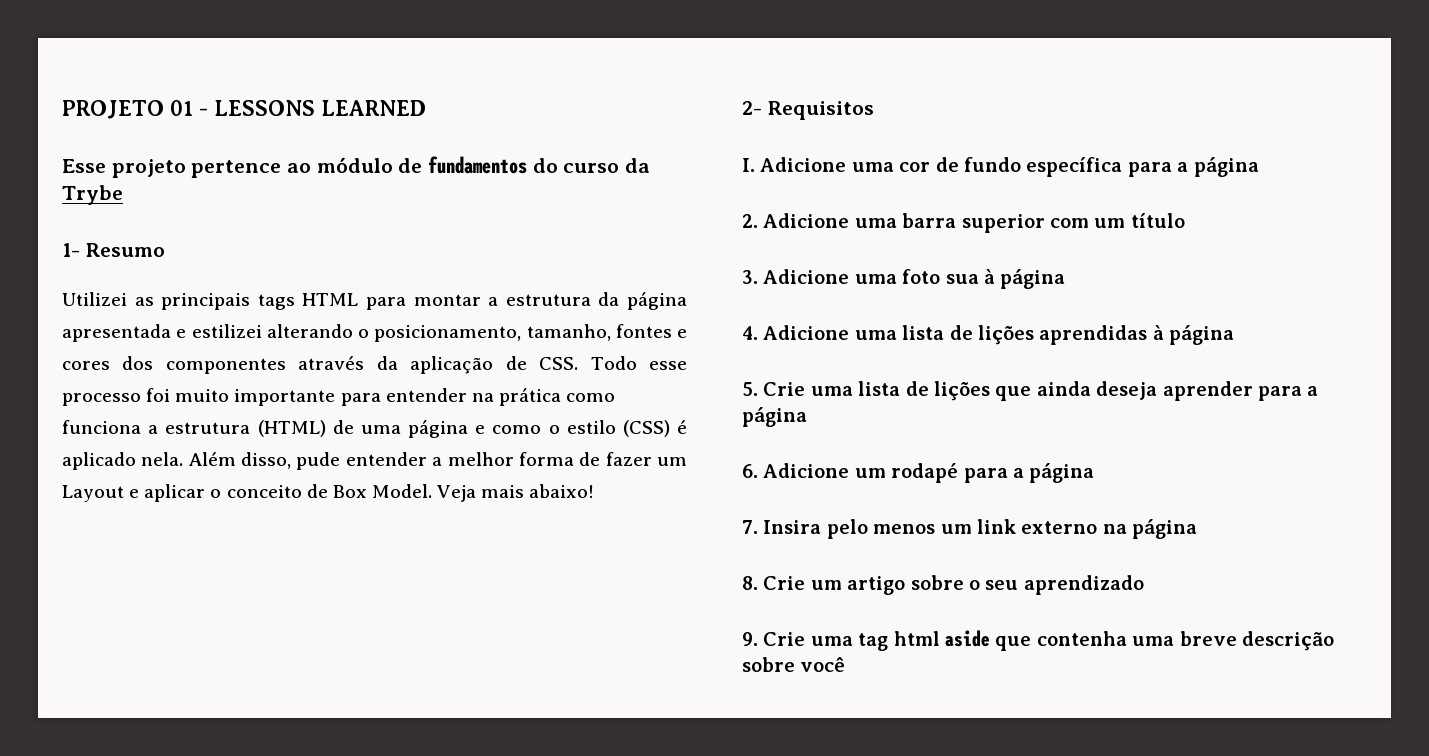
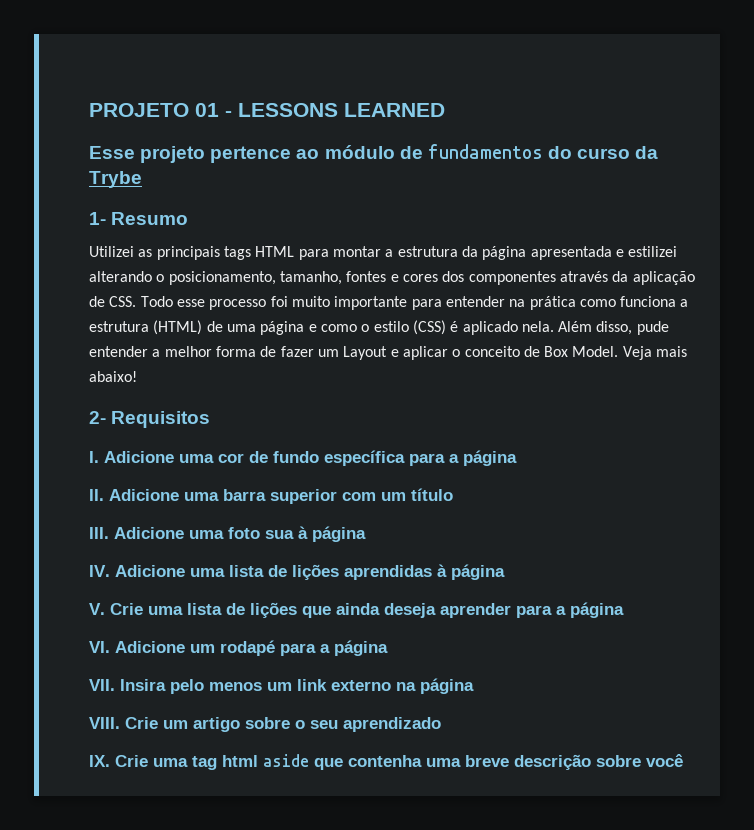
[742,214,758,228] 2. -> [89,489,104,501] II.
[742,270,758,284] 3. -> [89,527,109,539] III.
[742,326,758,340] 4. -> [89,565,110,577] IV.
[742,382,758,396] 5. -> [89,603,105,615] V.
[742,464,758,478] 6. -> [89,641,110,653] VI.
[742,520,758,534] 7. -> [89,679,115,691] VII.
[742,576,758,590] 8. -> [89,717,120,729] VIII.
[742,632,758,646] 9. -> [89,755,110,767] IX.

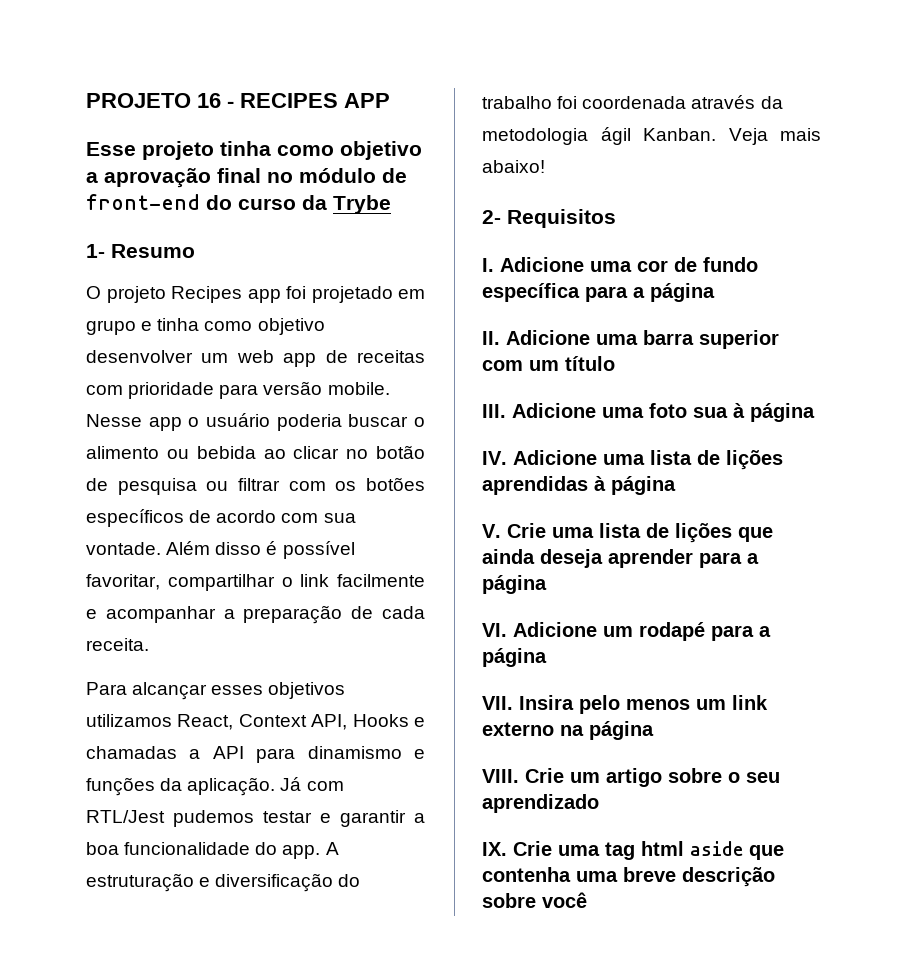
[195,103,445,117] [89,146,320,163] 01 - LESSONS LEARNED // Esse projeto pertence ao -> [197,93,390,108] [86,141,422,160] [86,168,293,188] 16 - RECIPES APP // Esse projeto tinha como objetivo a aprovação final no
[427,144,543,159] fundamentos -> [86,194,200,210] front-end
[89,246,678,260] [89,271,695,285] [89,296,689,310] [89,320,669,335] [89,346,619,360] Utilizei as principais tags HTML para montar a estrutura da página apresentada e estilizei alterando o posicionamento, tamanho, fontes e cores dos componentes através da aplicação de CSS. Todo esse processo foi muito importante para entender na prática como funciona a estrutura (HTML) de uma página e como o estilo (CSS) é aplicado nela. Além disso, pude entender a melhor forma de fazer um Layout e aplicar o conceito de Box Model. -> [86,286,425,303] [86,318,325,335] [86,350,425,367] [86,381,390,399] [86,413,426,431] [86,445,425,459] [86,477,426,495] [86,509,356,527] [86,541,355,559] [86,574,425,591] [86,605,426,624] [86,638,149,651] [86,682,346,700] [86,714,425,730] [86,746,425,763] [86,777,344,796] [86,810,425,827] [86,842,339,859] [86,873,361,892] [482,95,783,109] [482,127,716,145] O projeto Recipes app foi projetado em grupo e tinha como objetivo desenvolver um web app de receitas com prioridade para versão mobile. Nesse app o usuário poderia buscar o alimento ou bebida ao clicar no botão de pesquisa ou filtrar com os botões específicos de acordo com sua vontade. Além disso é possível favoritar, compartilhar o link facilmente e acompanhar a preparação de cada receita. // Para alcançar esses objetivos utilizamos React, Context API, Hooks e chamadas a API para dinamismo e funções da aplicação. Já com RTL/Jest pudemos testar e garantir a boa funcionalidade do app. A estruturação e diversificação do trabalho foi coordenada através da metodologia ágil Kanban.

